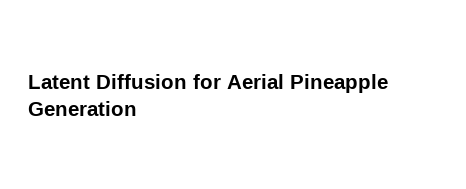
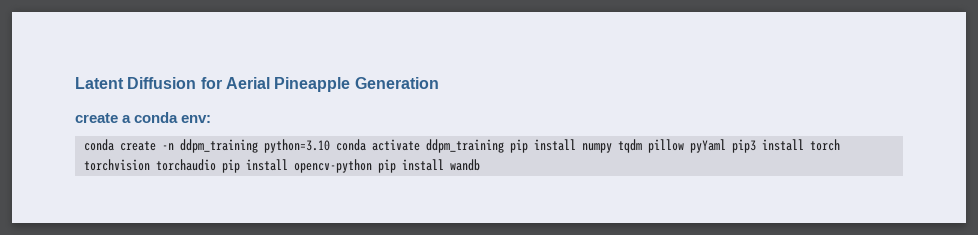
(137, 108) none -> [75,112,212,123] [83,139,840,153] [83,159,480,173] // create a conda env: // conda create -n ddpm_training python=3.10 conda activate ddpm_training pip install numpy tqdm pillow pyYaml pip3 install torch torchvision torchaudio pip install opencv-python pip install wandb

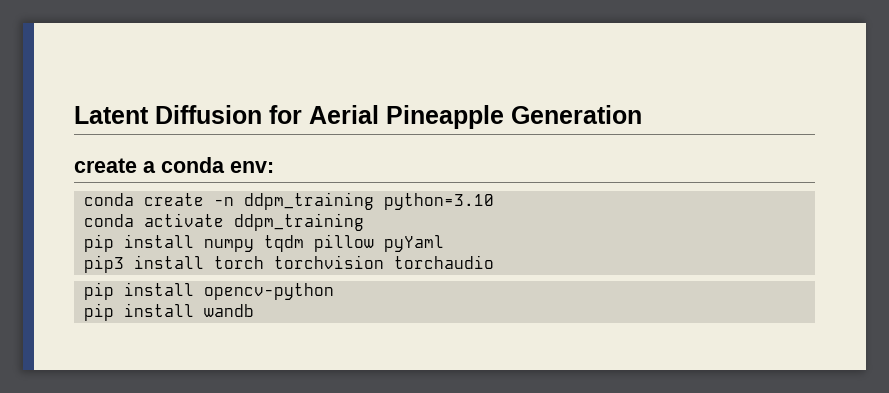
(330, 146) none -> (494, 201) //
(504, 146) none -> (364, 222) //
(726, 146) none -> (444, 243) //
(216, 165) none -> (494, 262) //
(372, 166) none -> (334, 291) //

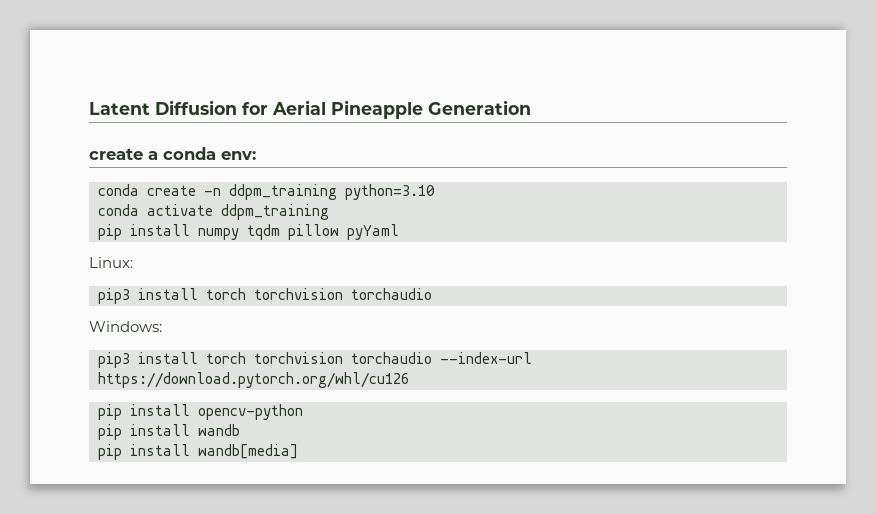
[83,255,494,273] // pip3 install torch torchvision torchaudio -> [89,257,133,268] [98,288,432,304] [89,321,162,332] [98,352,532,368] [98,372,409,388] // Linux: // pip3 install torch torchvision torchaudio // Windows: // pip3 install torch torchvision torchaudio --index-url https://download.pytorch.org/whl/cu126
(254, 310) none -> [98,444,298,460] // pip install wandb[media]

